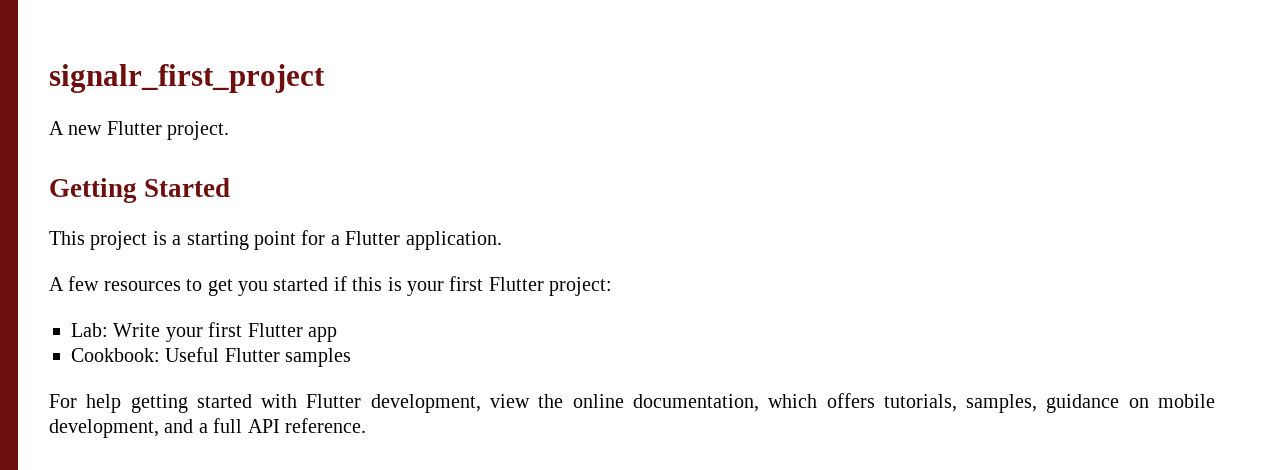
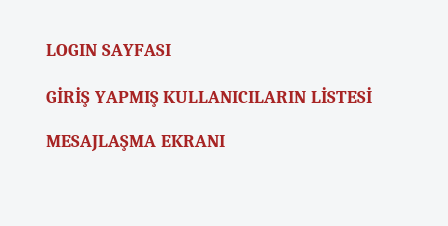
[49,64,325,93] [49,121,230,140] [49,178,231,203] [49,230,502,250] [49,276,613,296] [71,322,337,342] [71,347,352,367] [49,393,1215,413] [49,418,366,438] signalr_first_project // A new Flutter project. // Getting Started // This project is a starting point for a Flutter application. // A few resources to get you started if this is your first Flutter project: // Lab: Write your first Flutter app // Cookbook: Useful Flutter samples // For help getting started with Flutter development, view the online documentation, which offers tutorials, samples, guidance on mobile development, and a full API reference. -> [46,44,171,56] [46,87,373,107] [46,135,225,152] LOGIN SAYFASI // GİRİŞ YAPMIŞ KULLANICILARIN LİSTESİ // MESAJLAŞMA EKRANI

